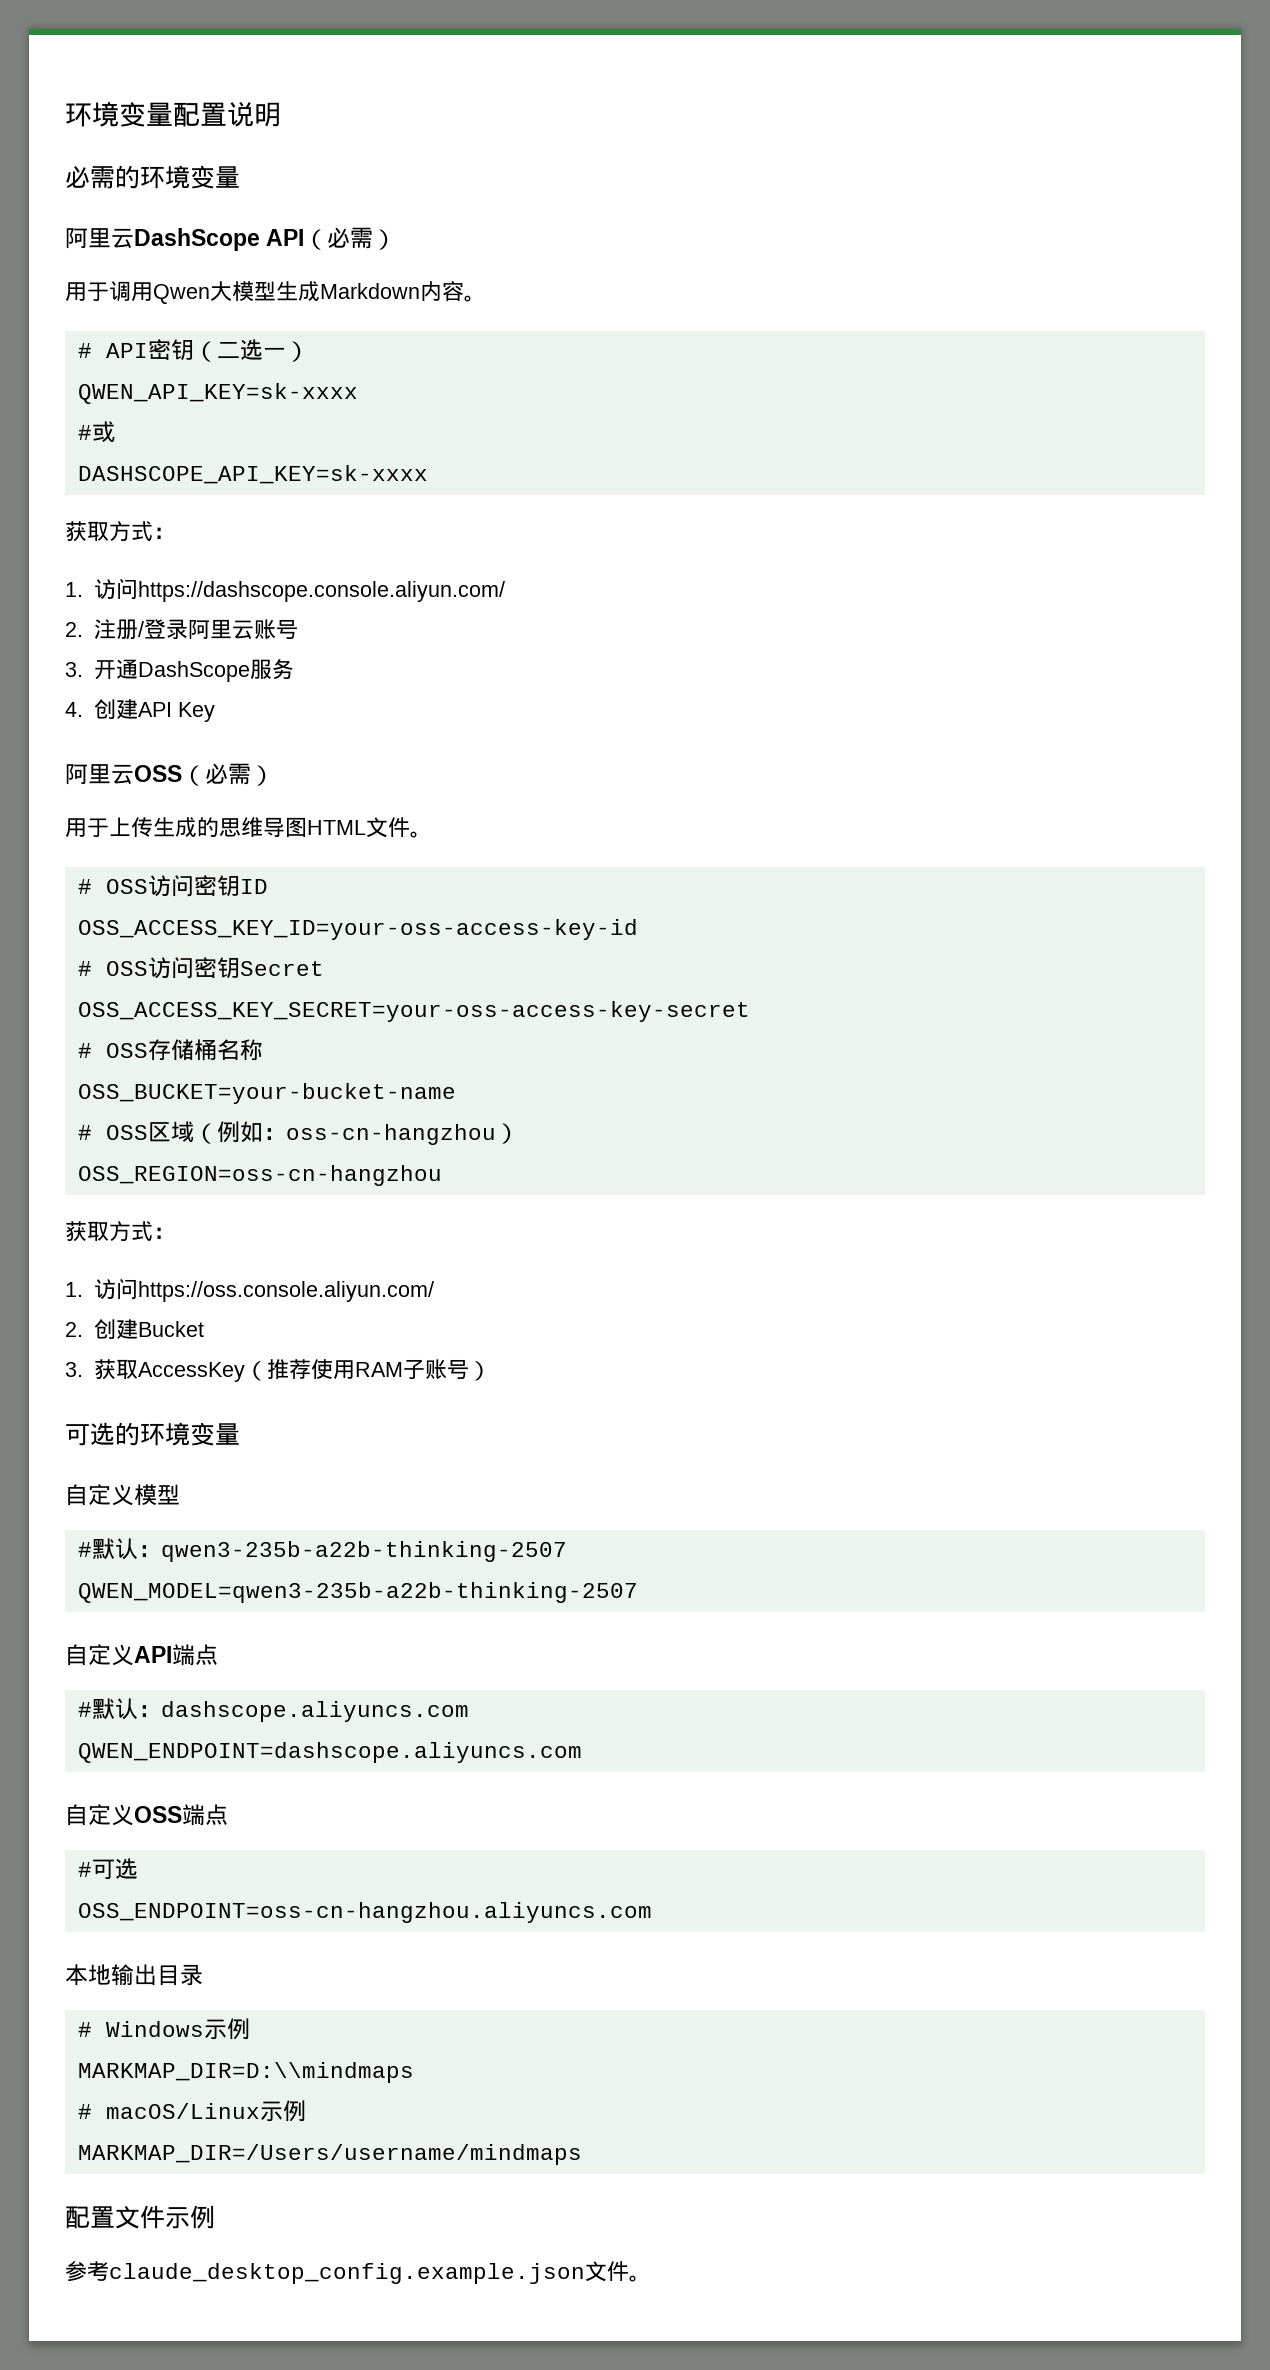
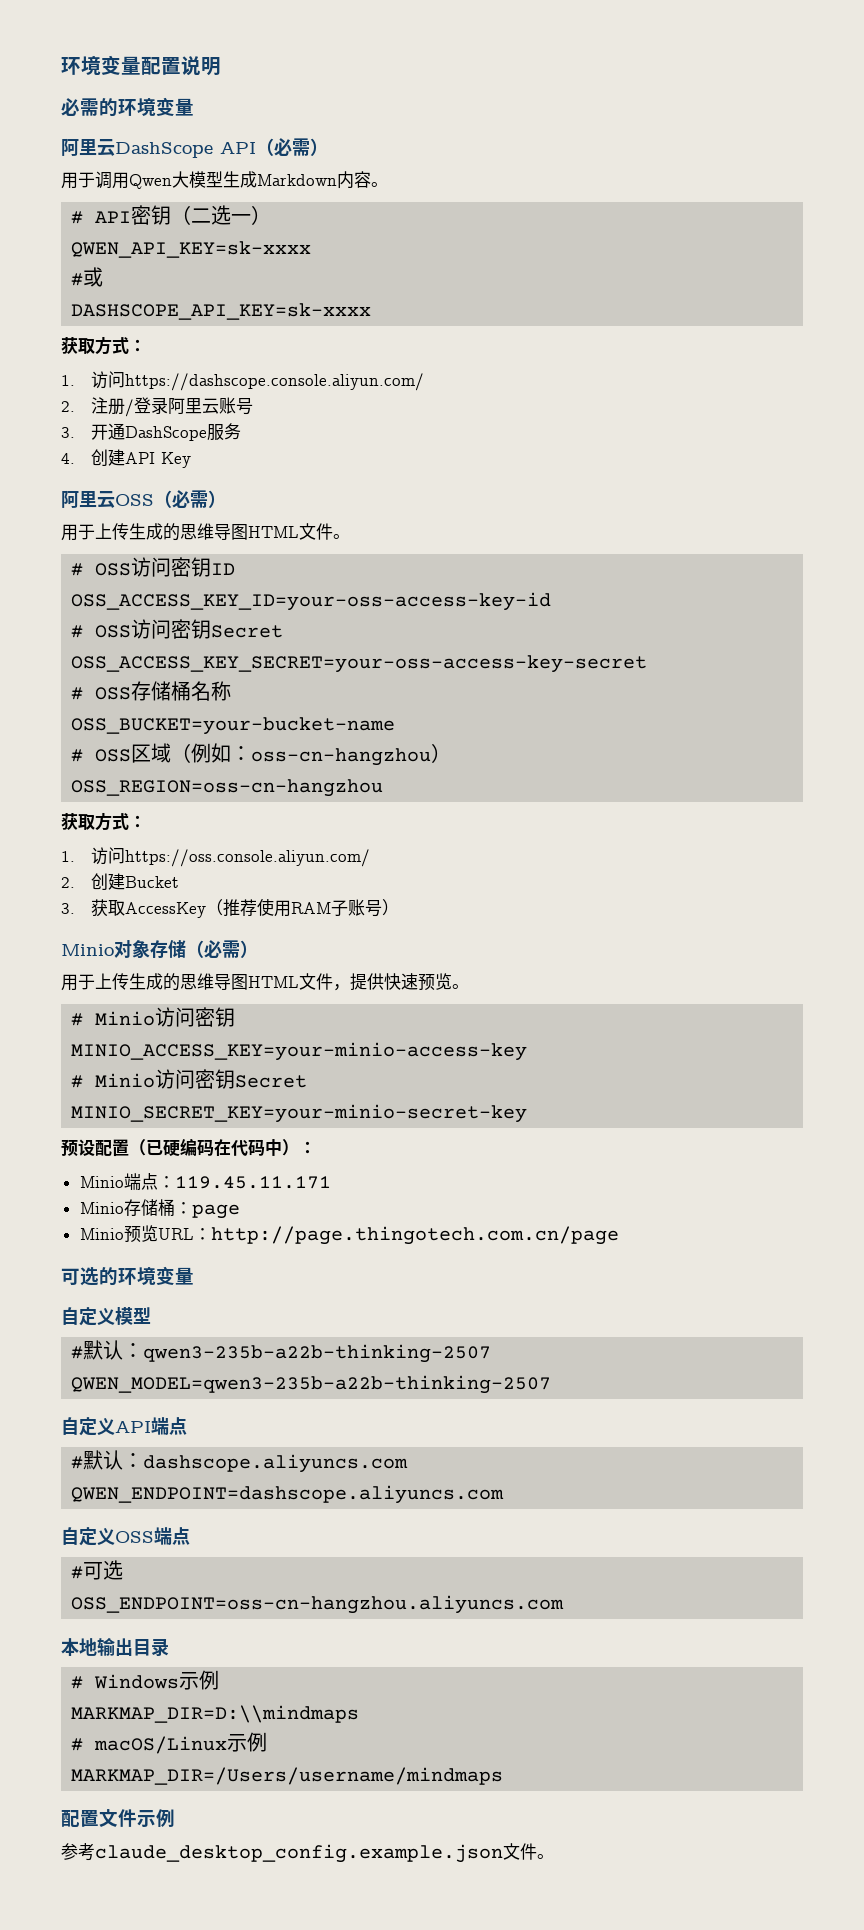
(491, 1371) none -> [61,940,258,958] [61,973,469,991] [71,1007,236,1027] [71,1042,528,1061] [71,1069,308,1089] [71,1104,528,1123] [61,1138,316,1157] [79,1173,331,1190] [79,1199,240,1219] [79,1225,619,1245] // Minio对象存储（必需） // 用于上传生成的思维导图HTML文件，提供快速预览。 // # Minio访问密钥 // MINIO_ACCESS_KEY=your-minio-access-key // # Minio访问密钥Secret // MINIO_SECRET_KEY=your-minio-secret-key // 预设配置（已硬编码在代码中）： // Minio端点：119.45.11.171 // Minio存储桶：page // Minio预览URL：http://page.thingotech.com.cn/page

